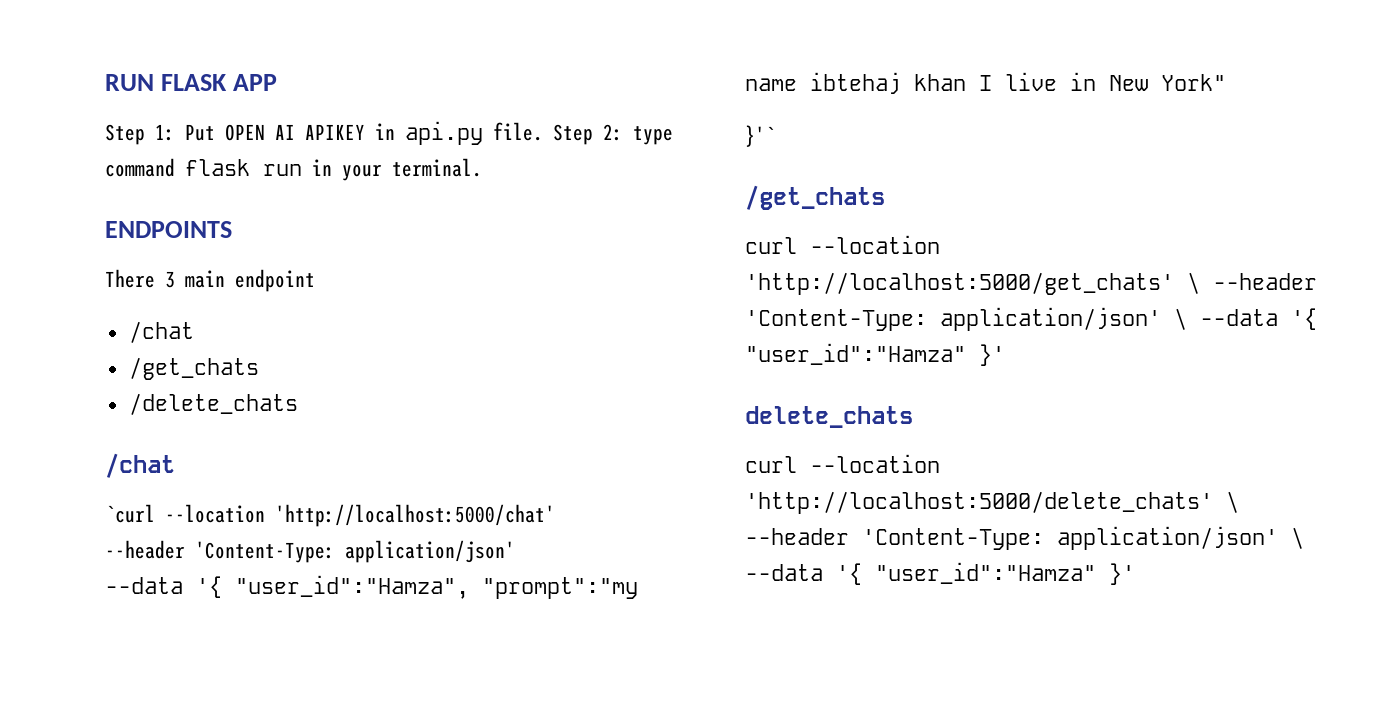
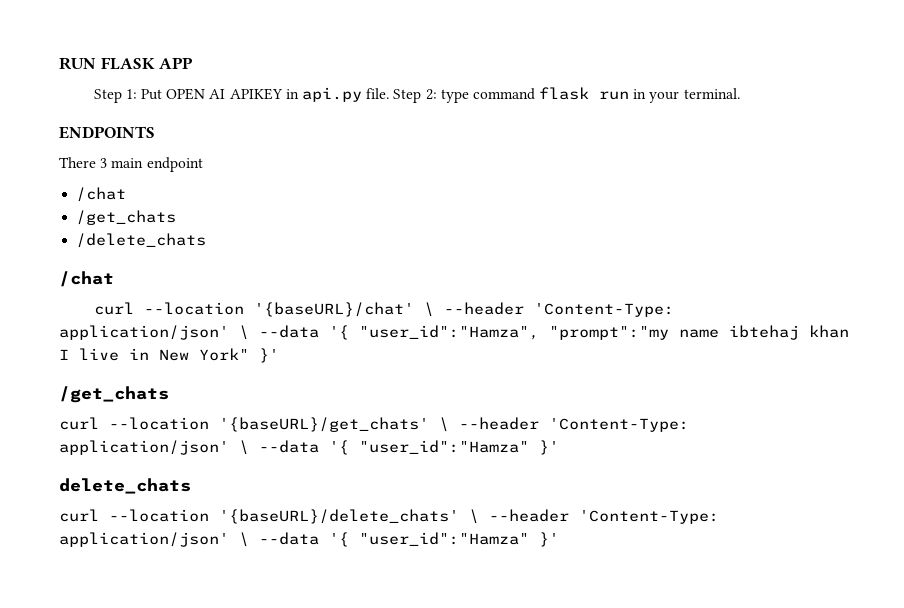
[105,504,555,527] [105,540,515,563] `curl --location 'http://localhost:5000/chat' // --header 'Content-Type: application/json' // -> [93,302,674,317] [59,325,249,340] curl --location '{baseURL}/chat' \ --header 'Content-Type: application/json' \
[745,125,775,147] // }'` -> [259,348,279,363] }'
[745,272,1174,295] 'http://localhost:5000/get_chats' -> [219,417,429,432] '{baseURL}/get_chats'
[745,491,1213,514] 'http://localhost:5000/delete_chats' -> [219,509,459,524] '{baseURL}/delete_chats'

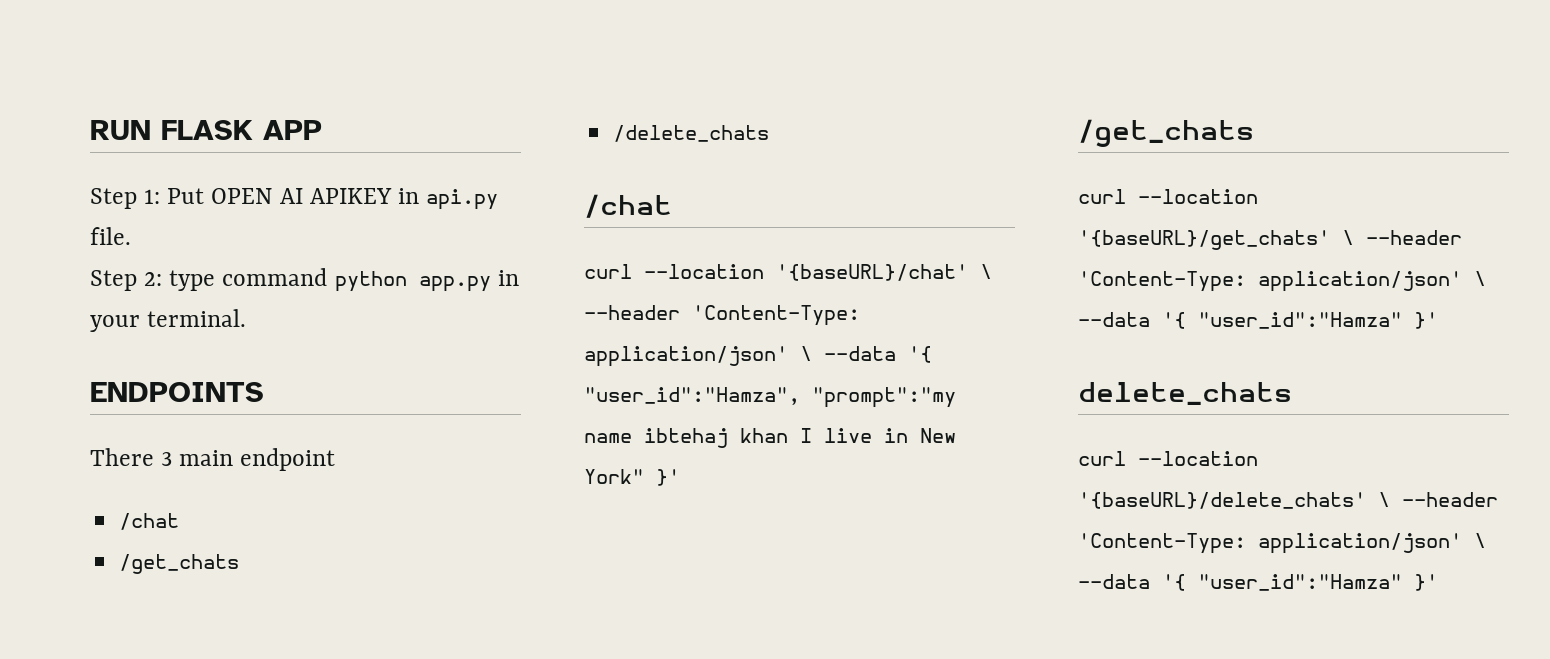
(390, 93) none -> (131, 236) //
[539,87,630,100] flask run -> [334,271,491,292] python app.py

